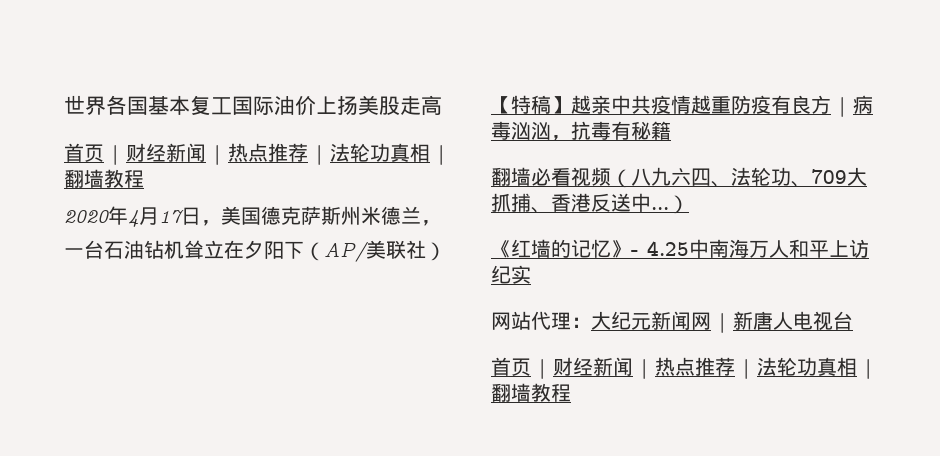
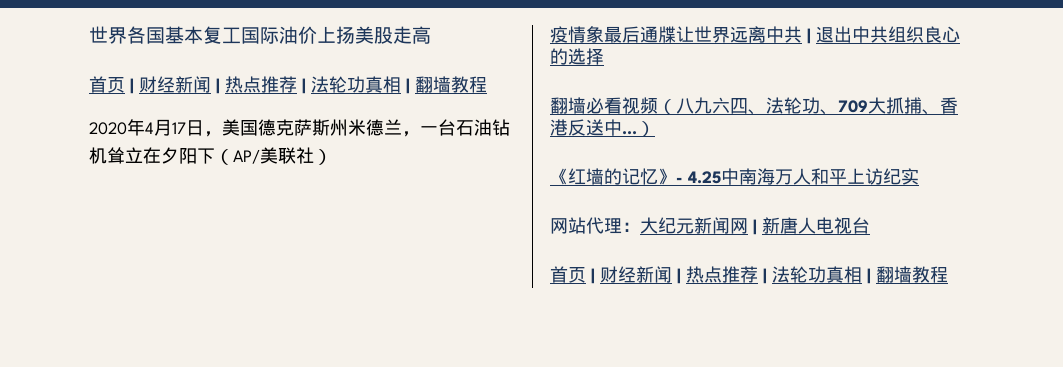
[491,95,873,117] [491,121,671,141] 【特稿】越亲中共疫情越重防疫有良方 | 病毒汹汹，抗毒有秘籍 -> [550,26,960,44] [550,48,604,65] 疫情象最后通牒让世界远离中共 | 退出中共组织良心的选择

